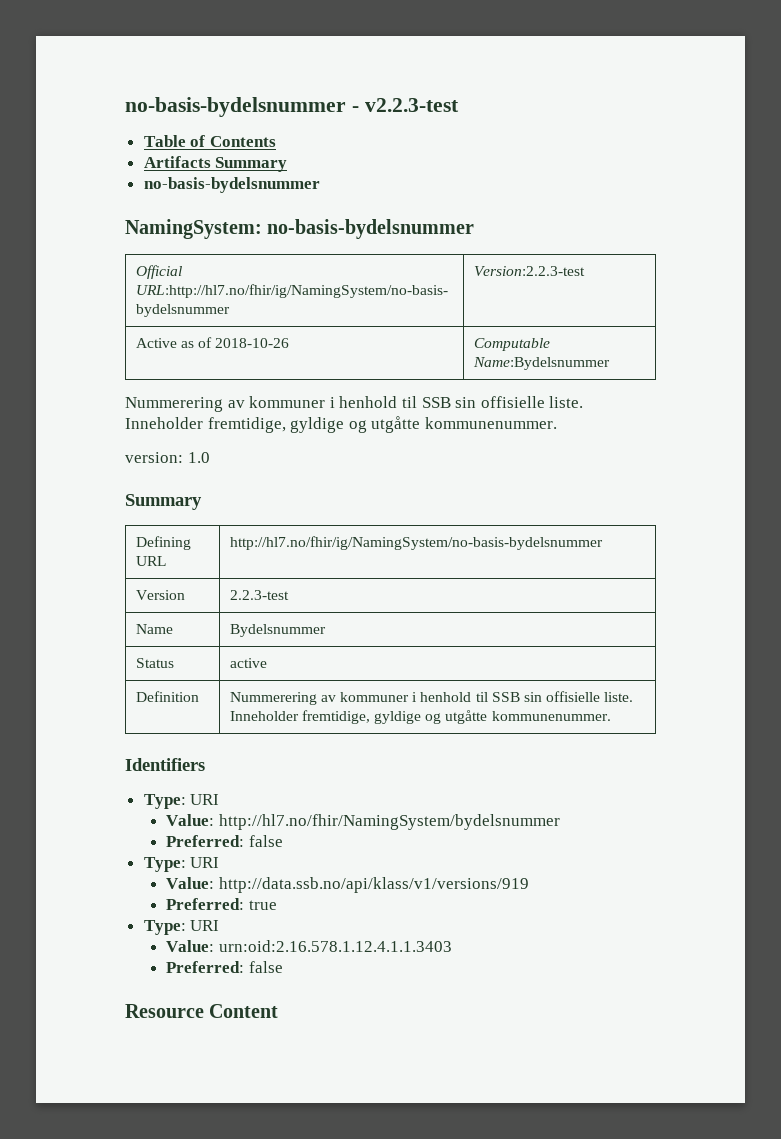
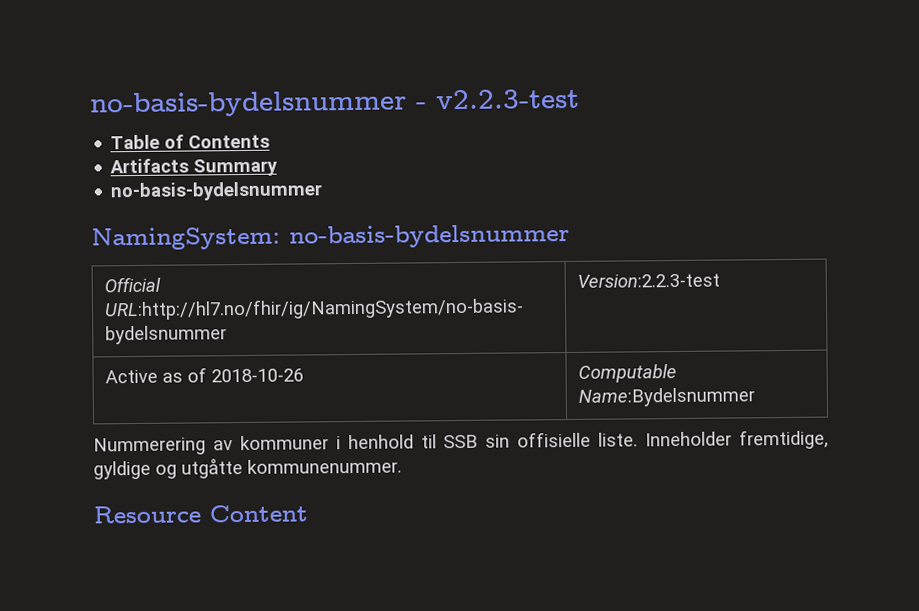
[125,452,210,463] [125,494,202,510] [135,536,191,550] [135,556,166,566] [229,536,603,550] [135,590,185,600] [229,590,289,600] [135,624,173,634] [229,624,326,637] [135,658,174,668] [229,658,267,668] [135,691,199,702] [229,691,634,705] [229,710,611,724] [125,758,205,771] [143,794,220,809] [166,814,560,830] [166,835,283,847] [143,857,220,872] [166,877,529,893] [166,898,277,910] [143,920,220,935] [166,940,452,952] [166,961,283,973] // version: 1.0 // Summary // Defining URL | http://hl7.no/fhir/ig/NamingSystem/no-basis-bydelsnummer // Version | 2.2.3-test // Name | Bydelsnummer // Status | active // Definition | Nummerering av kommuner i henhold til SSB sin offisielle liste. Inneholder fremtidige, gyldige og utgåtte kommunenummer. // Identifiers // Type: URI // Value: http://hl7.no/fhir/NamingSystem/bydelsnummer // Preferred: false // Type: URI // Value: http://data.ssb.no/api/klass/v1/versions/919 // Preferred: true // Type: URI // Value: urn:oid:2.16.578.1.12.4.1.1.3403 // Preferred: false -> (402, 466) none

